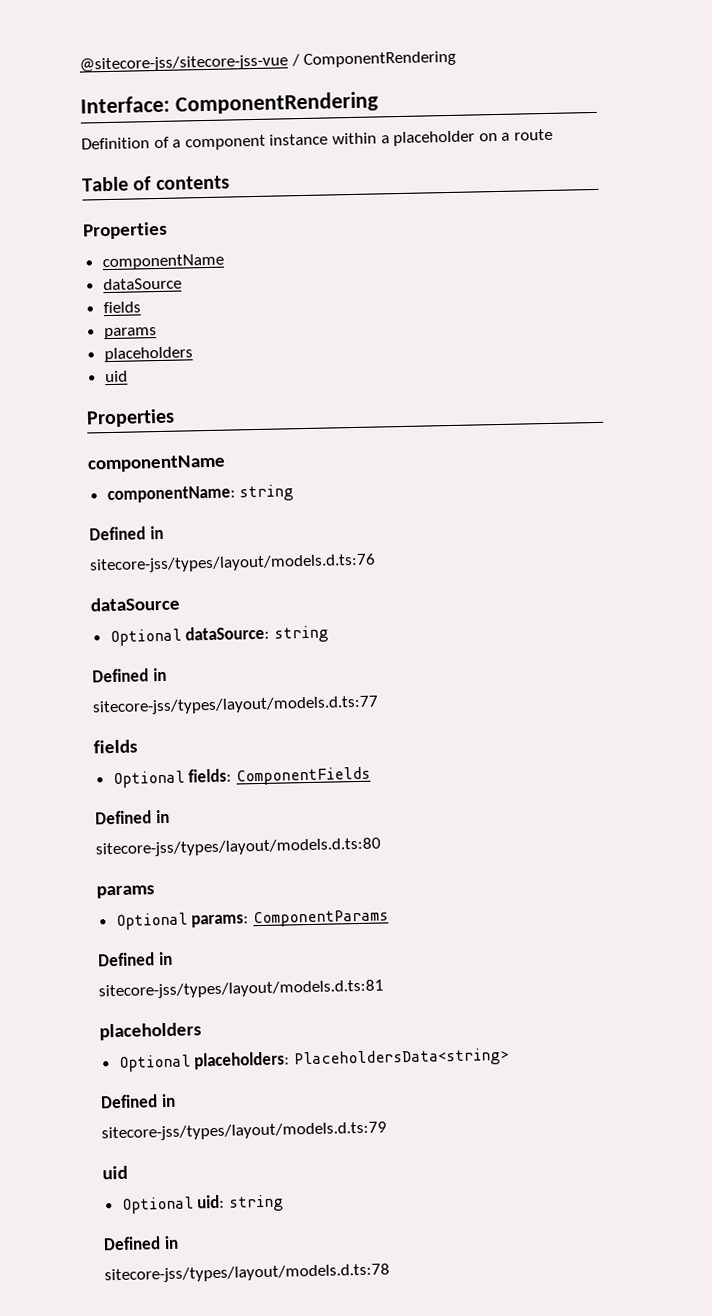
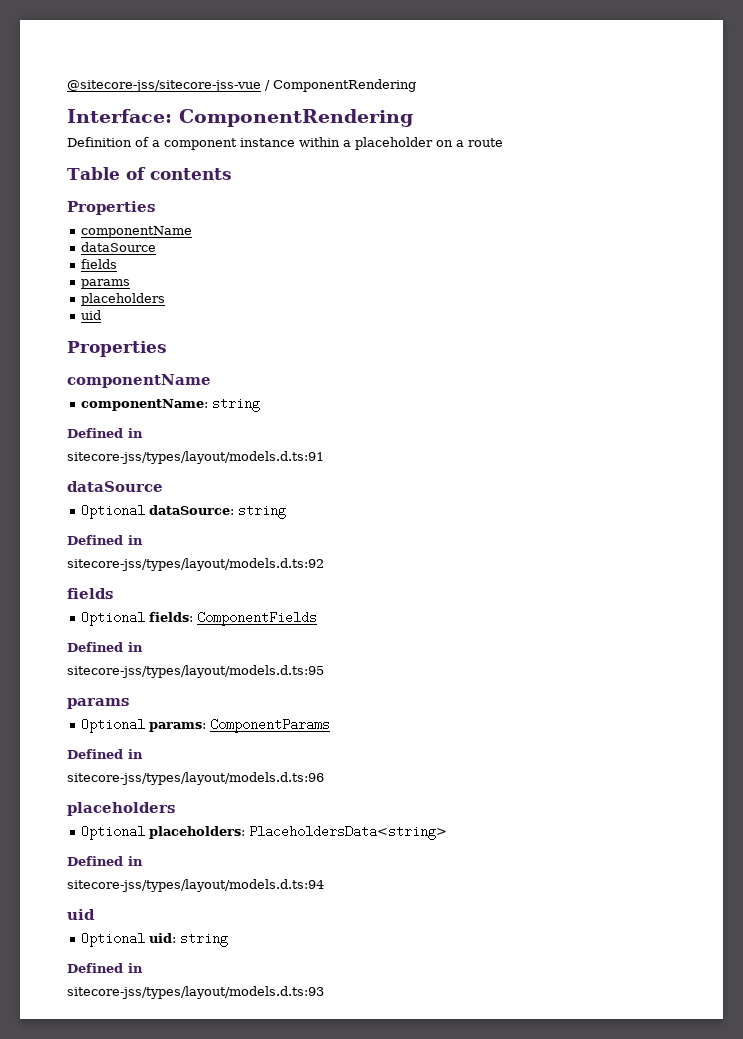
[89,553,376,574] sitecore-jss/types/layout/models.d.ts:76 -> [67,451,324,464] sitecore-jss/types/layout/models.d.ts:91
[92,695,379,716] sitecore-jss/types/layout/models.d.ts:77 -> [67,558,324,571] sitecore-jss/types/layout/models.d.ts:92
[95,837,381,858] sitecore-jss/types/layout/models.d.ts:80 -> [67,665,324,678] sitecore-jss/types/layout/models.d.ts:95
[98,979,384,1000] sitecore-jss/types/layout/models.d.ts:81 -> [67,772,324,785] sitecore-jss/types/layout/models.d.ts:96
[101,1121,387,1142] sitecore-jss/types/layout/models.d.ts:79 -> [67,879,324,892] sitecore-jss/types/layout/models.d.ts:94
[104,1263,390,1284] sitecore-jss/types/layout/models.d.ts:78 -> [67,986,324,999] sitecore-jss/types/layout/models.d.ts:93

